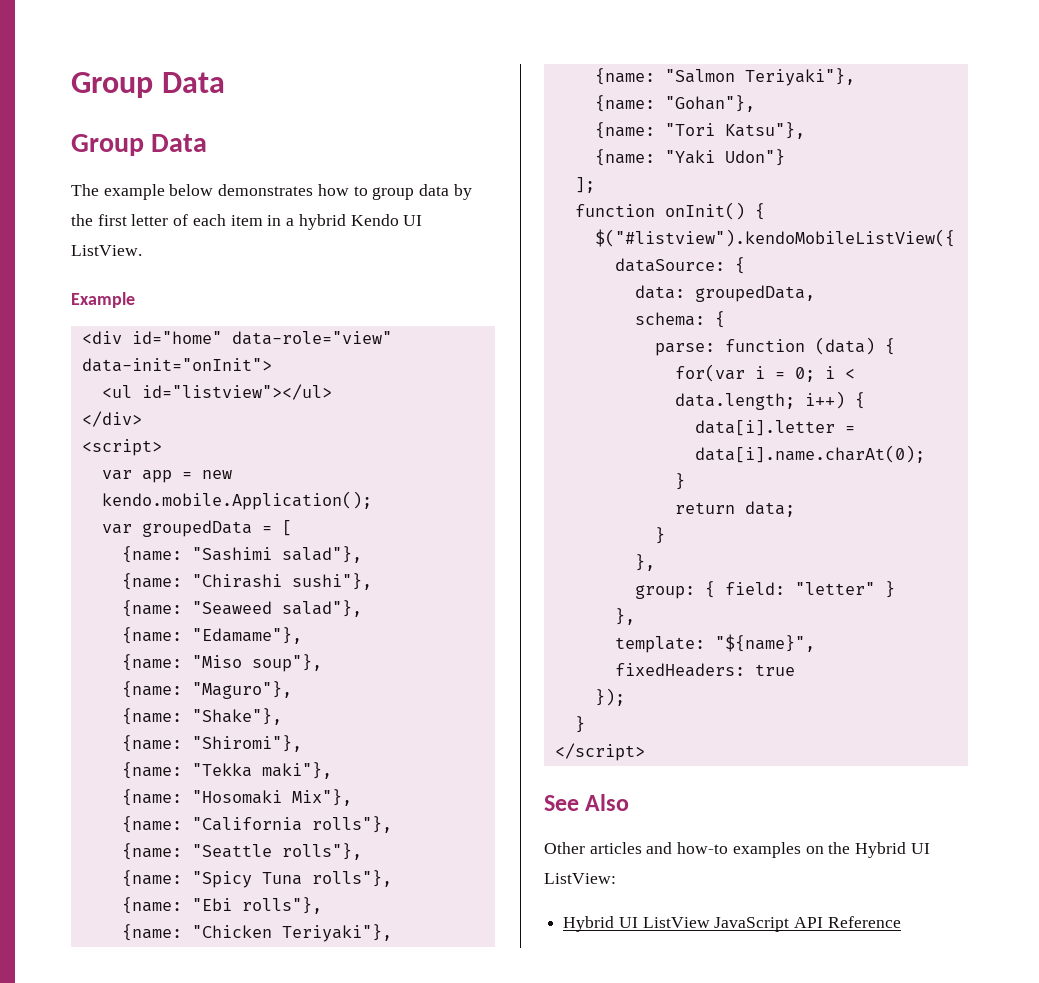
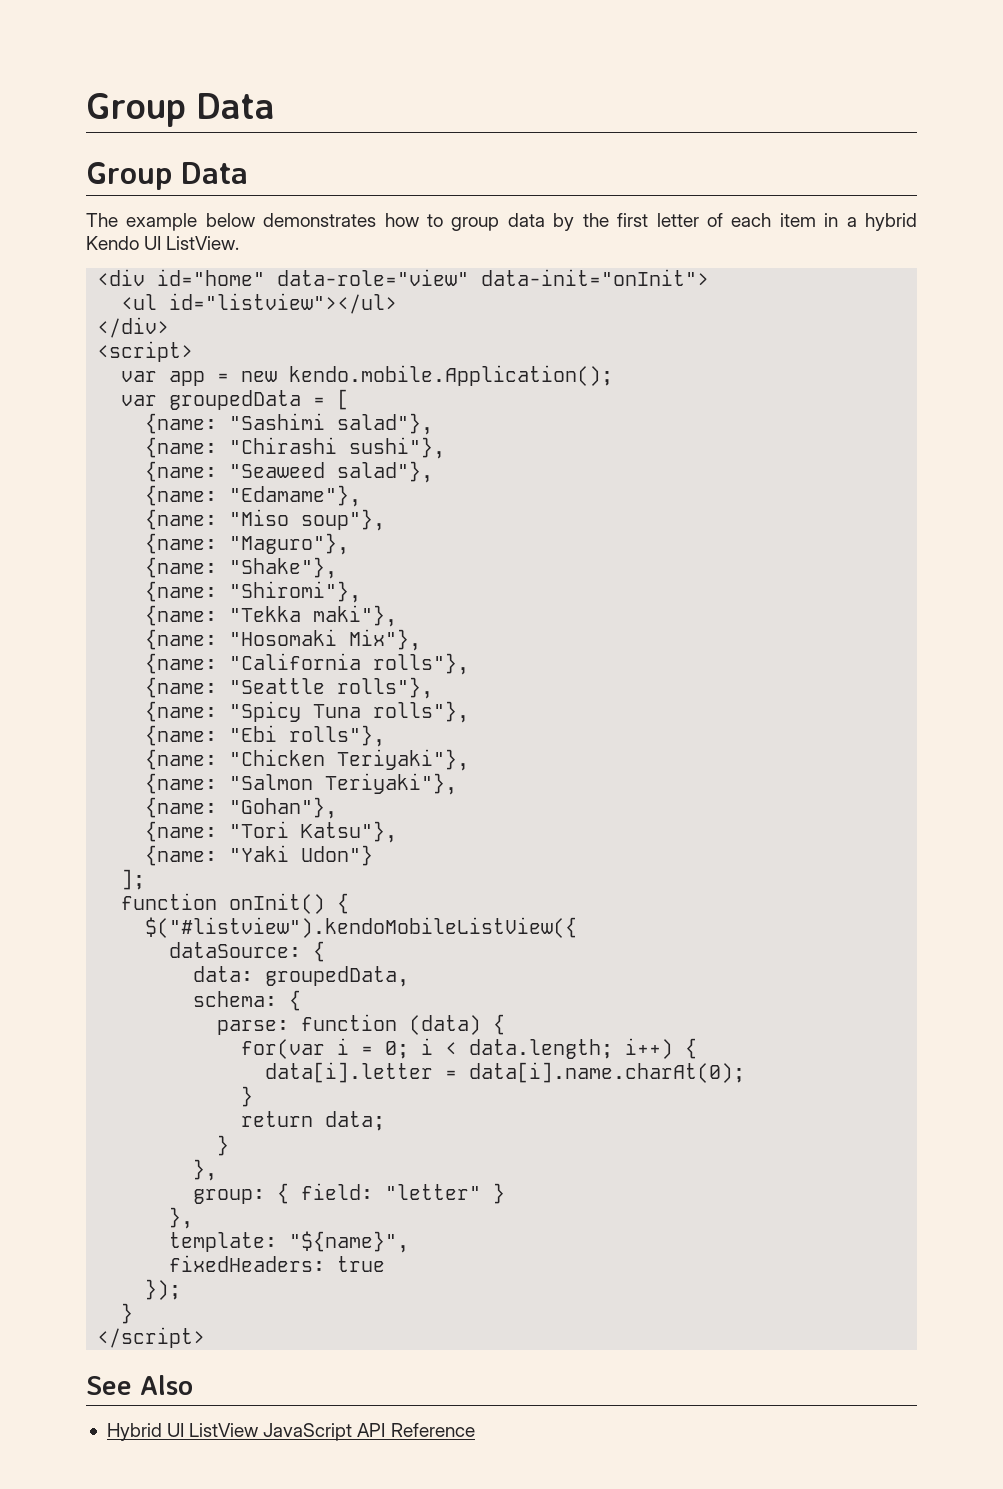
[71,292,135,308] // Example -> (240, 243) none
[544,842,930,858] [544,873,616,884] // Other articles and how-to examples on the Hybrid UI ListView: -> (193, 1385) none

